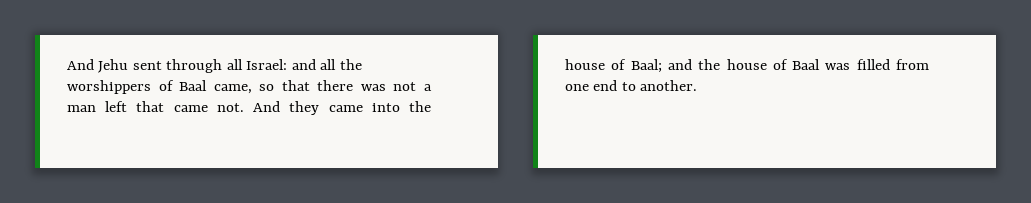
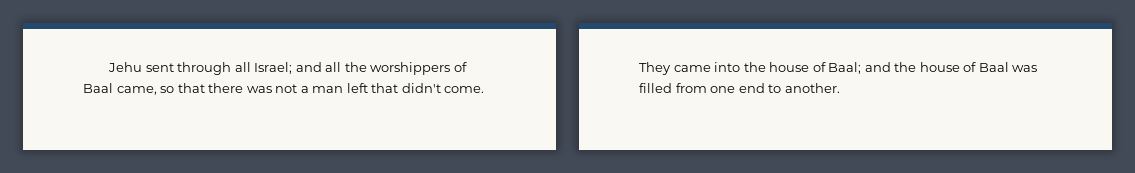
[67,59,94,70] And -> (108, 67) none
[246,59,288,70] Israel: -> [254,62,293,74] Israel;
[173,101,320,115] came not. And they -> [401,83,485,93] [639,62,671,75] didn't come. They

